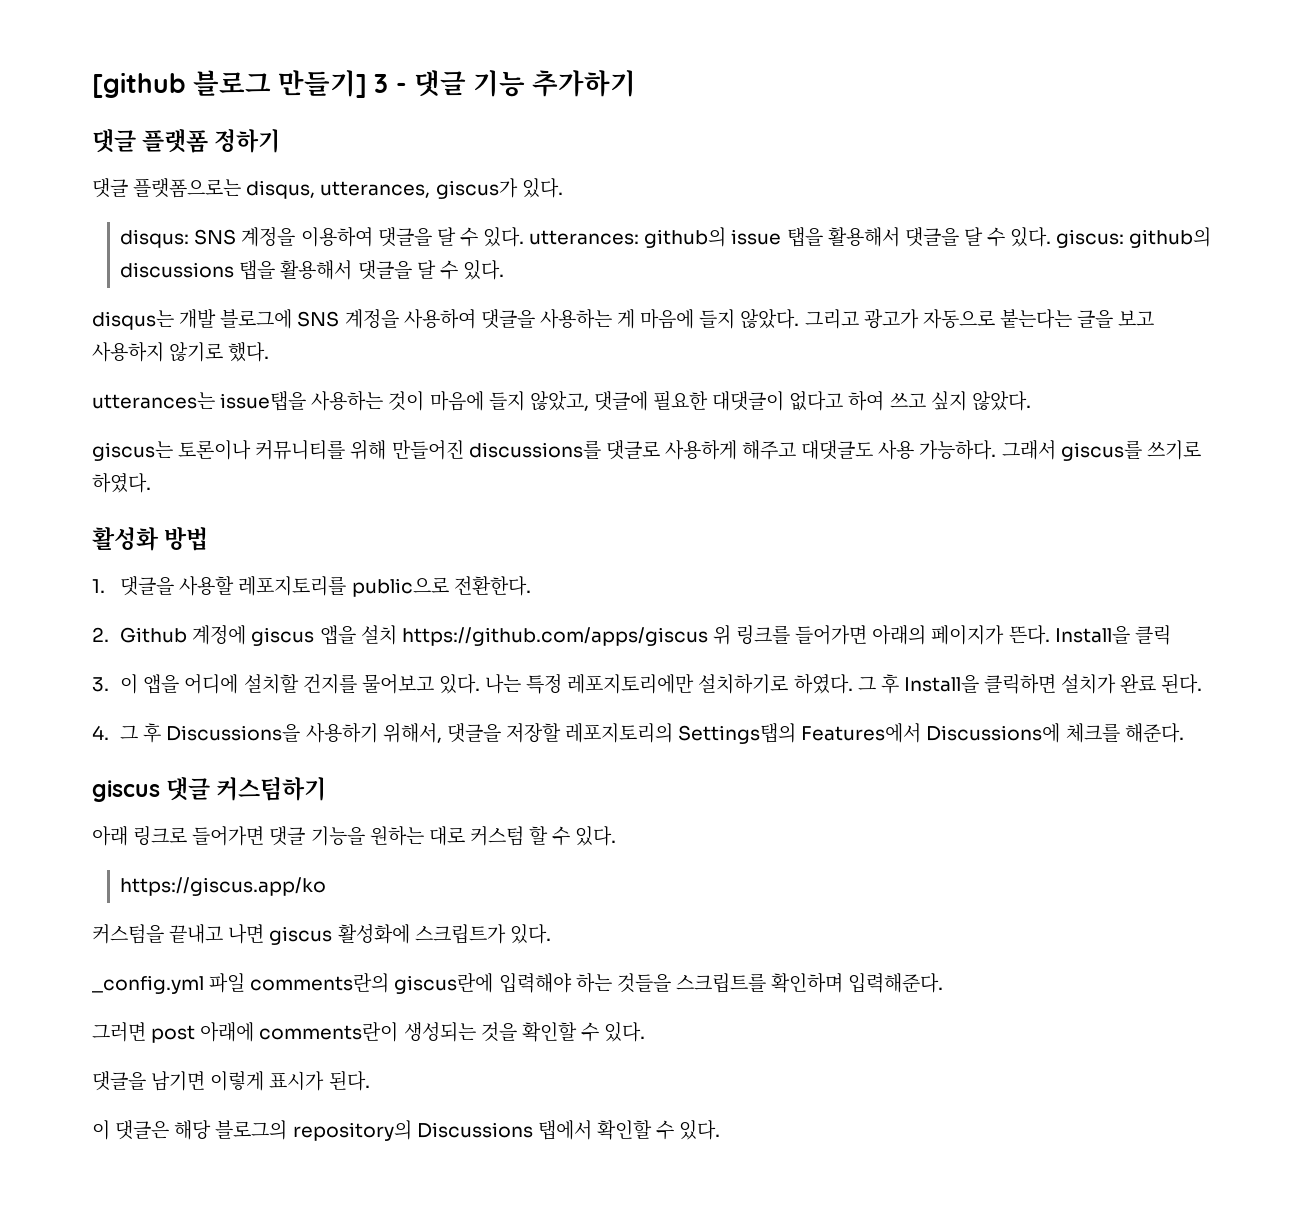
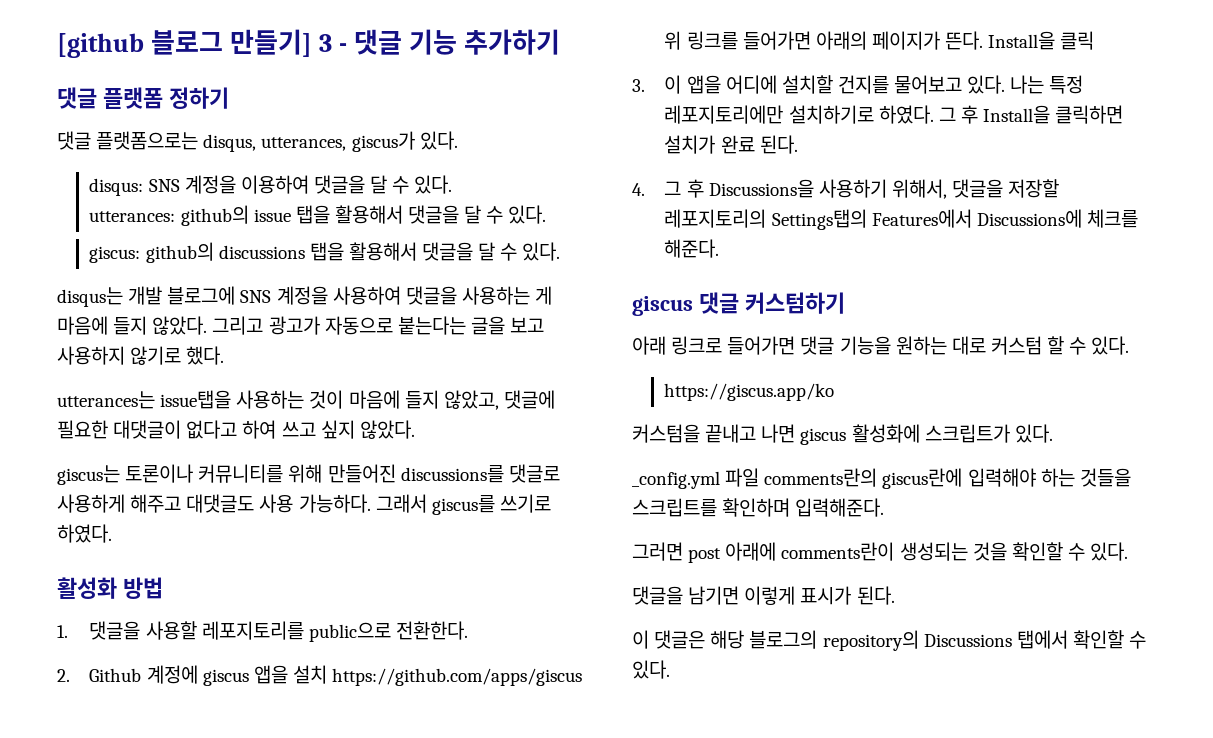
(525, 237) none -> (453, 184) //
(1052, 237) none -> (547, 214) //

